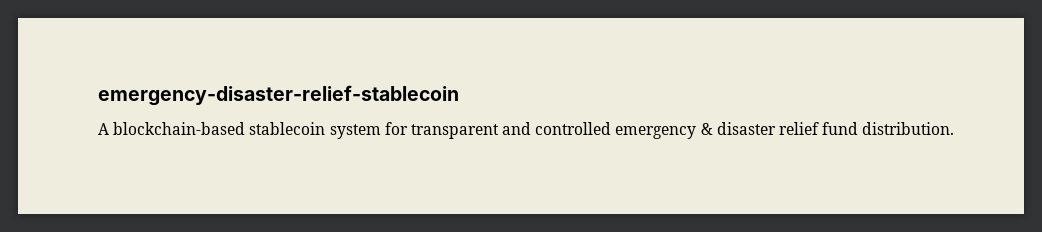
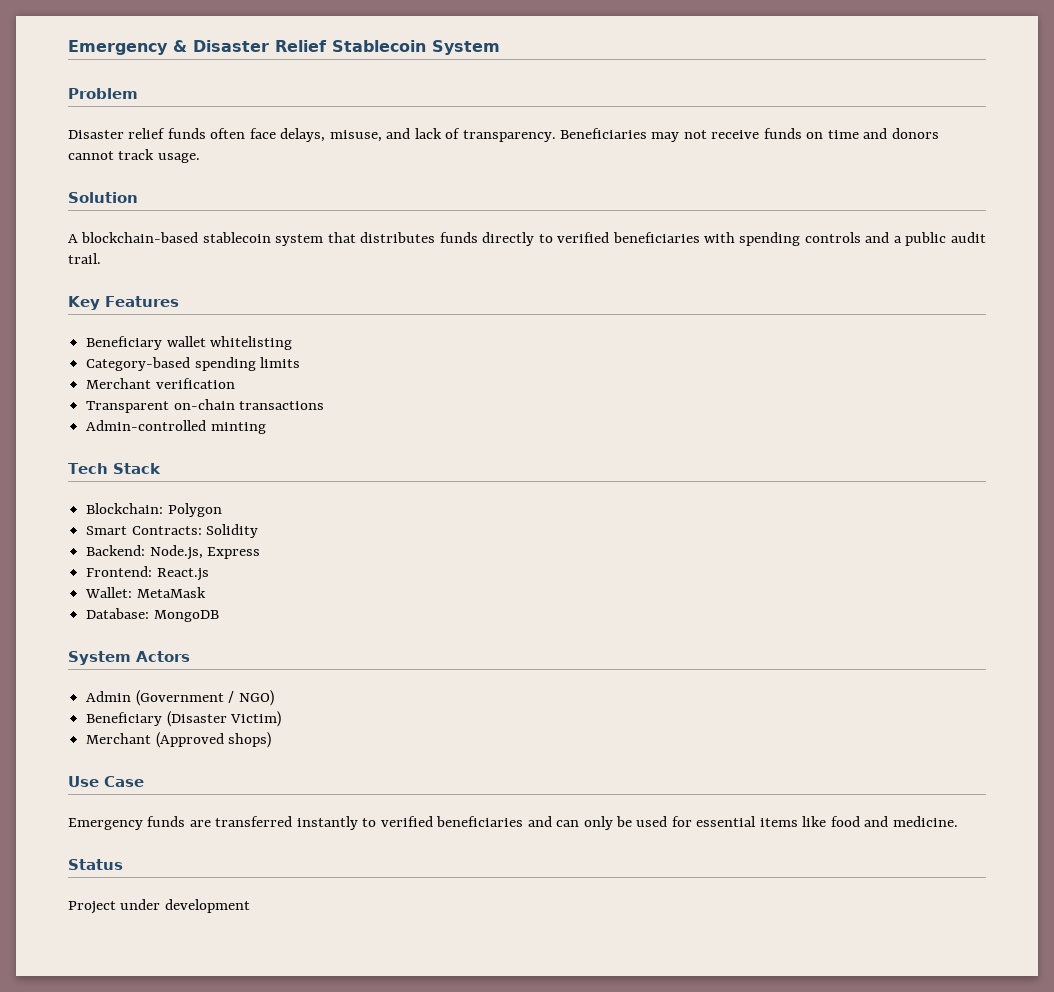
[98,85,459,106] [98,122,955,139] emergency-disaster-relief-stablecoin // A blockchain-based stablecoin system for transparent and controlled emergency & disaster relief fund distribution. -> [68,40,500,55] [68,88,138,99] [68,128,939,142] [68,149,200,163] [68,192,138,203] [68,232,986,246] [68,253,101,264] [68,296,179,310] [86,336,293,350] [86,357,301,371] [86,378,235,389] [86,399,325,413] [86,420,266,434] [68,463,161,474] [86,503,222,517] [86,524,259,538] [86,545,261,560] [86,566,209,581] [85,587,206,598] [86,608,219,622] [68,651,190,665] [86,690,274,706] [86,711,282,727] [86,732,272,748] [68,776,144,787] [68,816,958,830] [68,859,123,870] [68,899,250,914] Emergency & Disaster Relief Stablecoin System // Problem // Disaster relief funds often face delays, misuse, and lack of transparency. Beneficiaries may not receive funds on time and donors cannot track usage. // Solution // A blockchain-based stablecoin system that distributes funds directly to verified beneficiaries with spending controls and a public audit trail. // Key Features // Beneficiary wallet whitelisting // Category-based spending limits // Merchant verification // Transparent on-chain transactions // Admin-controlled minting // Tech Stack // Blockchain: Polygon // Smart Contracts: Solidity // Backend: Node.js, Express // Frontend: React.js // Wallet: MetaMask // Database: MongoDB // System Actors // Admin (Government / NGO) // Beneficiary (Disaster Victim) // Merchant (Approved shops) // Use Case // Emergency funds are transferred instantly to verified beneficiaries and can only be used for essential items like food and medicine. // Status // Project under development

